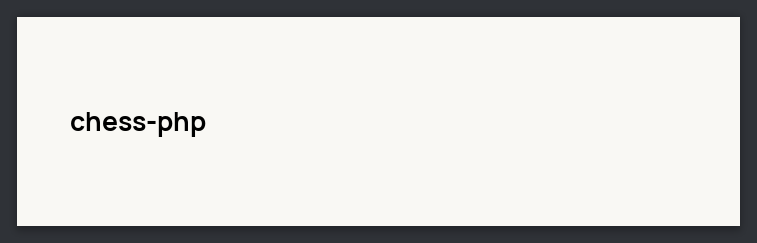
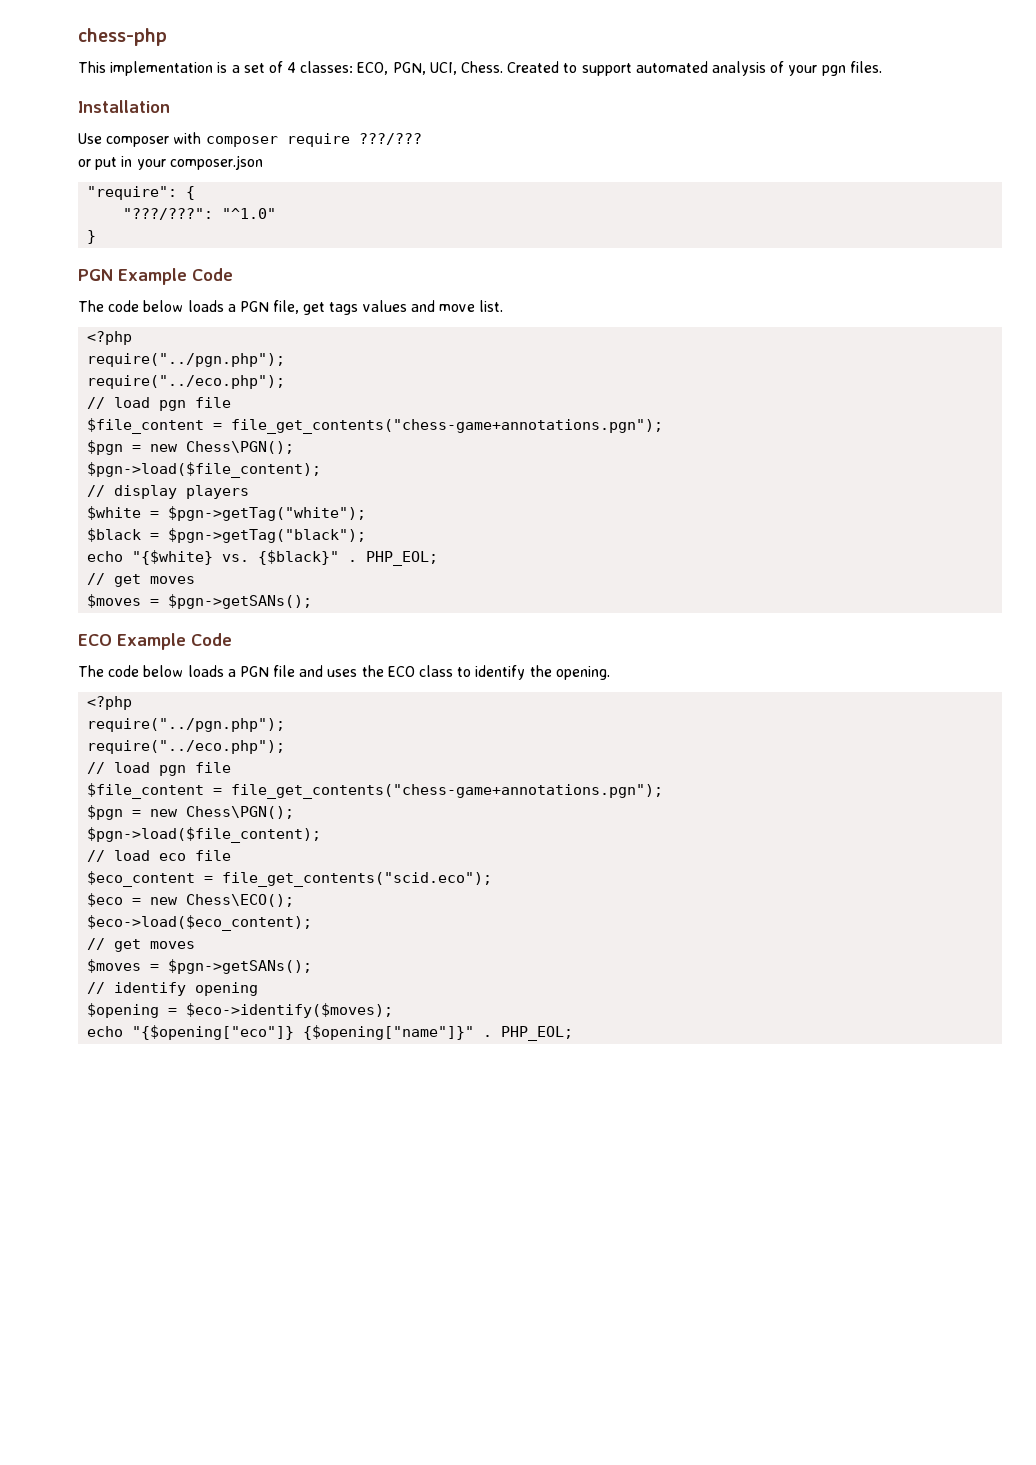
(206, 124) none -> [78,61,882,76] [78,100,170,113] [78,132,422,147] [78,155,263,170] [87,186,196,200] [123,208,277,220] [87,230,97,244] [78,268,233,285] [78,300,504,315] [87,331,133,345] [87,353,286,367] [87,375,286,389] [87,397,232,411] [87,418,664,434] [87,440,295,455] [87,462,322,478] [87,485,250,499] [87,506,367,521] [87,528,367,543] [87,550,439,566] [87,573,196,587] [87,594,313,609] [78,633,232,650] [78,665,610,680] [87,696,133,710] [87,718,286,732] [87,740,286,754] [87,762,232,776] [87,783,664,799] [87,805,295,820] [87,827,322,843] [87,850,232,862] [87,871,493,887] [87,893,295,907] [87,915,313,931] [87,938,196,952] [87,959,313,974] [87,982,259,996] [87,1003,394,1018] [87,1025,574,1041] // This implementation is a set of 4 classes: ECO, PGN, UCI, Chess. Created to support automated analysis of your pgn files. // Installation // Use composer with composer require ???/??? // or put in your composer.json // "require": { // "???/???": "^1.0" // } // PGN Example Code // The code below loads a PGN file, get tags values and move list. // <?php // require("../pgn.php"); // require("../eco.php"); // // load pgn file // $file_content = file_get_contents("chess-game+annotations.pgn"); // $pgn = new Chess\PGN(); // $pgn->load($file_content); // // display players // $white = $pgn->getTag("white"); // $black = $pgn->getTag("black"); // echo "{$white} vs. {$black}" . PHP_EOL; // // get moves // $moves = $pgn->getSANs(); // ECO Example Code // The code below loads a PGN file and uses the ECO class to identify the opening. // <?php // require("../pgn.php"); // require("../eco.php"); // // load pgn file // $file_content = file_get_contents("chess-game+annotations.pgn"); // $pgn = new Chess\PGN(); // $pgn->load($file_content); // // load eco file // $eco_content = file_get_contents("scid.eco"); // $eco = new Chess\ECO(); // $eco->load($eco_content); // // get moves // $moves = $pgn->getSANs(); // // identify opening // $opening = $eco->identify($moves); // echo "{$opening["eco"]} {$opening["name"]}" . PHP_EOL;

